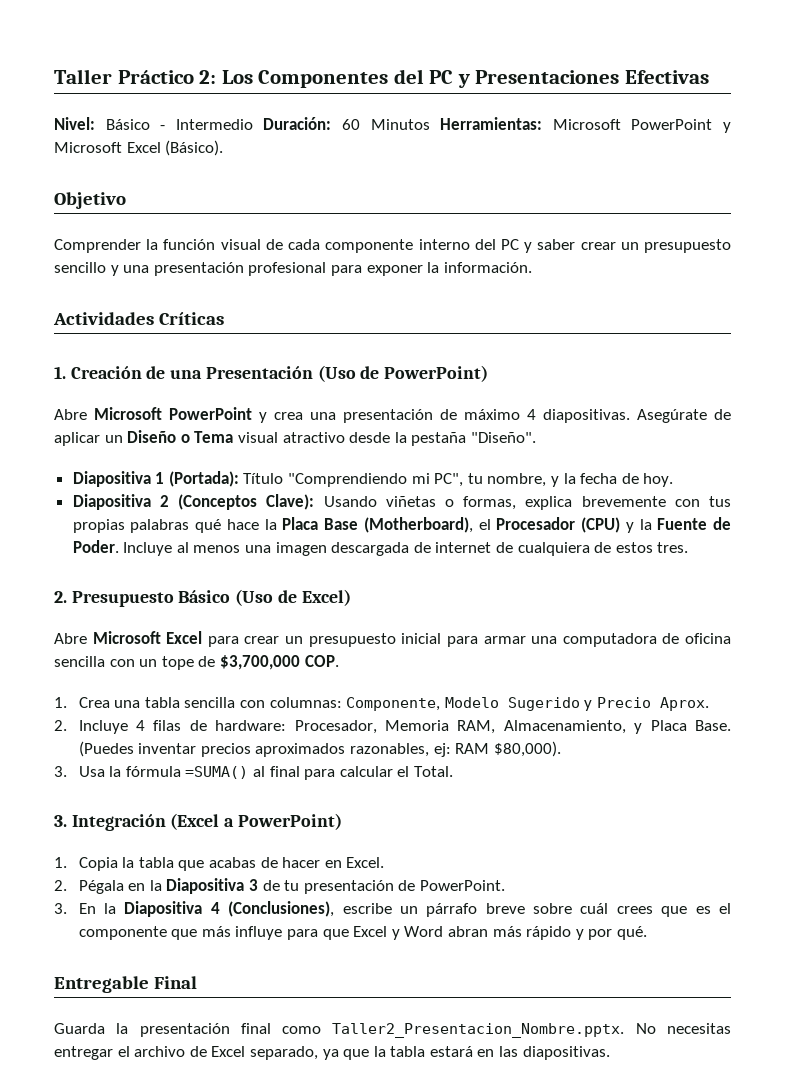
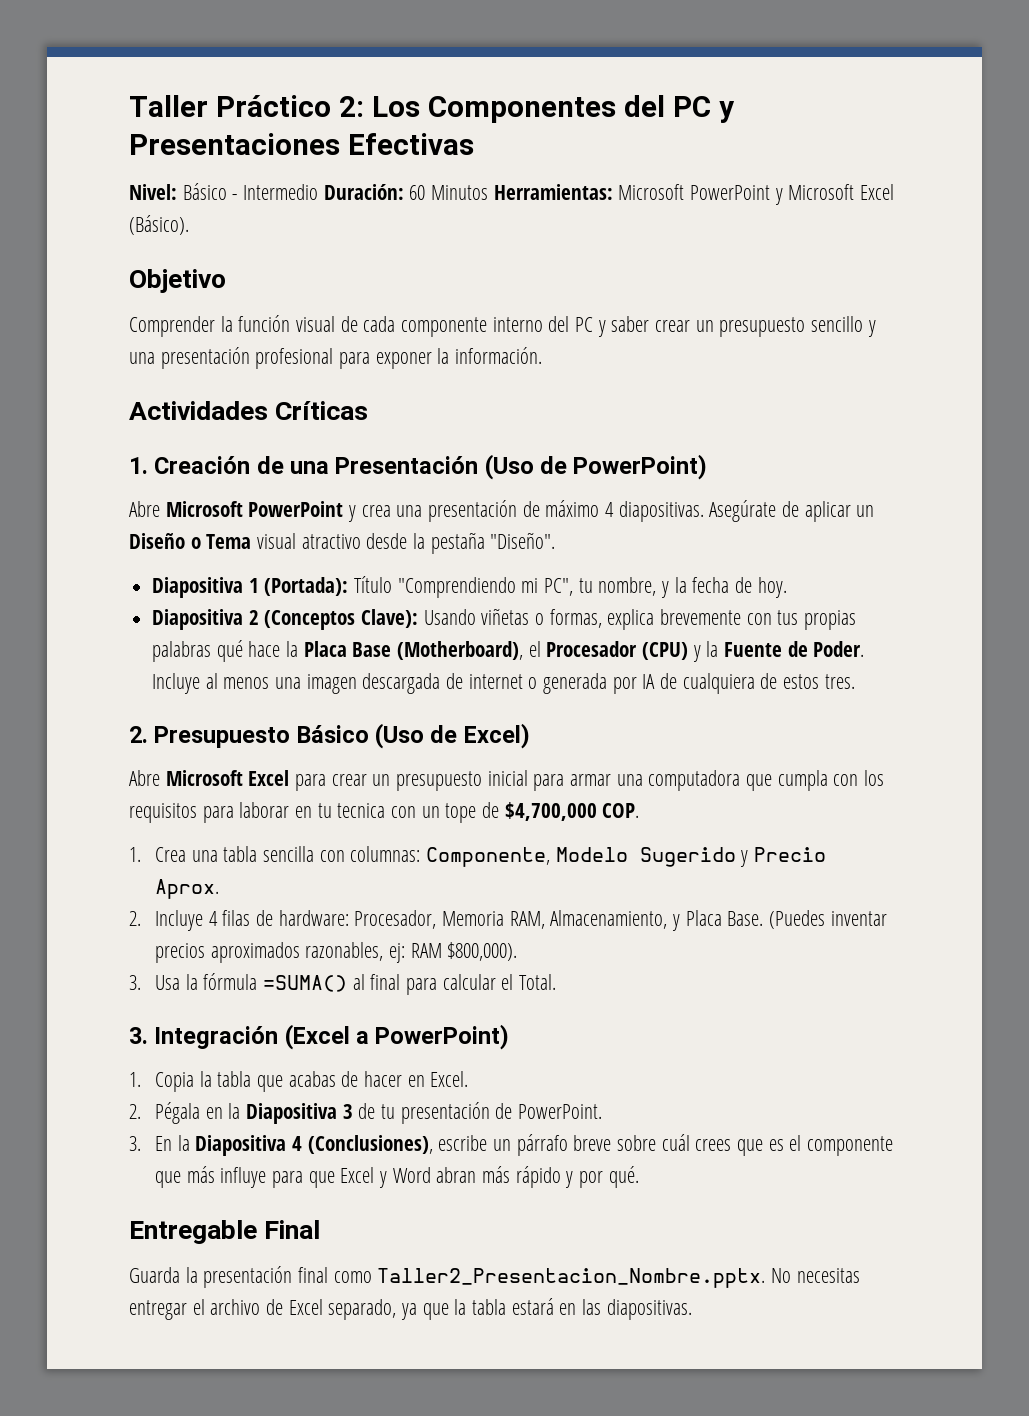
(492, 547) none -> [528,673,656,694] o generada por IA
[662,633,731,644] [54,656,105,667] de oficina sencilla -> [746,770,885,791] [129,802,386,823] que cumpla con los requisitos para laborar en tu tecnica
[219,655,300,670] $3,700,000 -> [504,802,597,821] $4,700,000
[493,741,561,757] $80,000). -> [447,942,518,961] $800,000).

